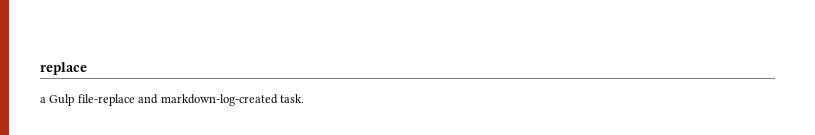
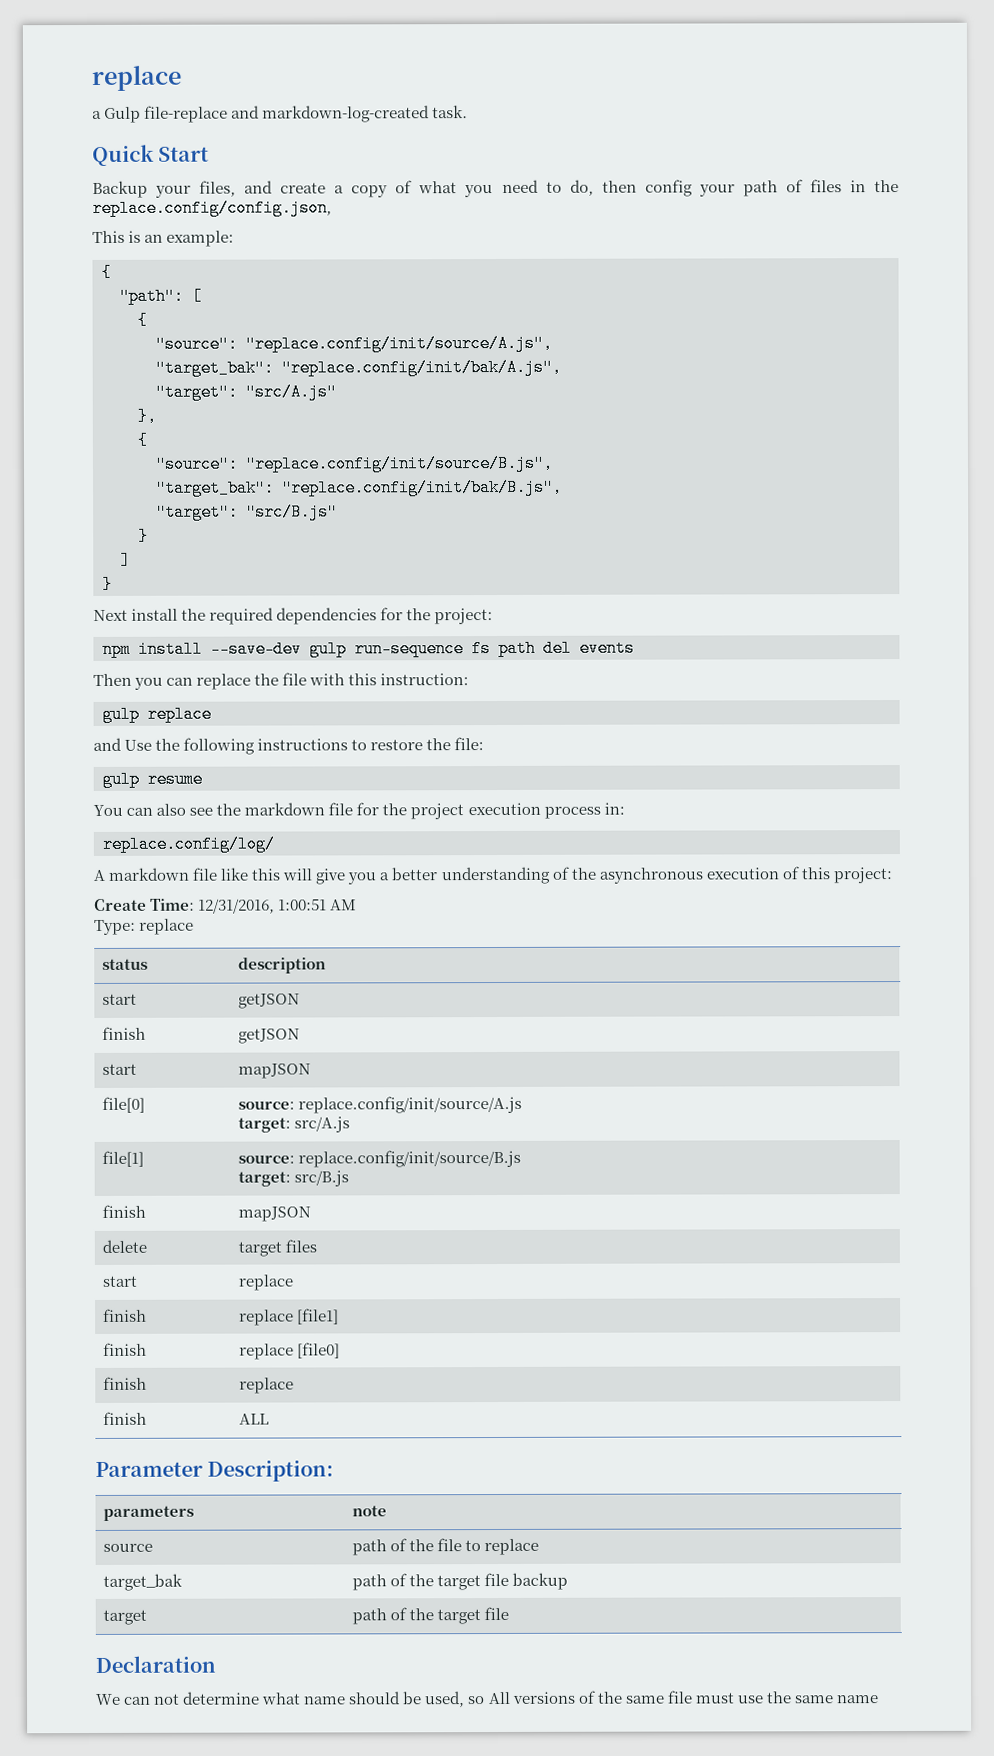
(304, 98) none -> [92,144,210,166] [92,179,899,198] [92,199,332,217] [92,230,235,247] [101,263,112,281] [119,287,202,305] [137,311,148,329] [155,334,553,353] [155,358,562,377] [155,383,337,401] [137,407,157,425] [137,431,148,449] [155,454,554,473] [156,478,563,497] [156,503,338,521] [138,527,149,545] [120,551,131,569] [102,575,113,593] [93,607,494,625] [102,639,635,658] [93,672,470,690] [102,705,212,723] [93,737,485,755] [102,770,203,788] [93,802,625,820] [102,835,275,853] [93,866,893,885] [94,898,358,914] [94,918,195,935] [101,958,148,970] [237,957,326,974] [101,993,137,1005] [237,993,300,1009] [101,1026,146,1040] [237,1028,300,1044] [101,1063,137,1075] [237,1063,311,1079] [101,1096,145,1113] [237,1095,522,1114] [237,1116,350,1133] [101,1150,144,1167] [237,1149,521,1168] [237,1170,349,1187] [101,1204,146,1218] [237,1206,311,1222] [101,1239,147,1253] [237,1239,317,1257] [101,1275,137,1287] [237,1274,294,1291] [102,1308,147,1322] [238,1308,339,1326] [102,1342,147,1356] [238,1342,340,1360] [102,1376,147,1390] [238,1377,294,1394] [102,1411,147,1425] [238,1413,269,1425] [95,1460,335,1482] [102,1505,194,1521] [351,1505,387,1517] [102,1543,153,1552] [351,1538,540,1556] [102,1573,183,1591] [351,1572,569,1591] [102,1609,147,1625] [351,1606,510,1625] [95,1655,216,1673] [95,1690,879,1708] // Quick Start // Backup your files, and create a copy of what you need to do, then config your path of files in the replace.config/config.json, // This is an example: // { // "path": [ // { // "source": "replace.config/init/source/A.js", // "target_bak": "replace.config/init/bak/A.js", // "target": "src/A.js" // }, // { // "source": "replace.config/init/source/B.js", // "target_bak": "replace.config/init/bak/B.js", // "target": "src/B.js" // } // ] // } // Next install the required dependencies for the project: // npm install --save-dev gulp run-sequence fs path del events // Then you can replace the file with this instruction: // gulp replace // and Use the following instructions to restore the file: // gulp resume // You can also see the markdown file for the project execution process in: // replace.config/log/ // A markdown file like this will give you a better understanding of the asynchronous execution of this project: // Create Time: 12/31/2016, 1:00:51 AM // Type: replace // status | description // start | getJSON // finish | getJSON // start | mapJSON // file[0] | source: replace.config/init/source/A.js // target: src/A.js // file[1] | source: replace.config/init/source/B.js // target: src/B.js // finish | mapJSON // delete | target files // start | replace // finish | replace [file1] // finish | replace [file0] // finish | replace // finish | ALL // Parameter Description: // parameters | note // source | path of the file to replace // target_bak | path of the target file backup // target | path of the target file // Declaration // We can not determine what name should be used, so All versions of the same file must use the same name

